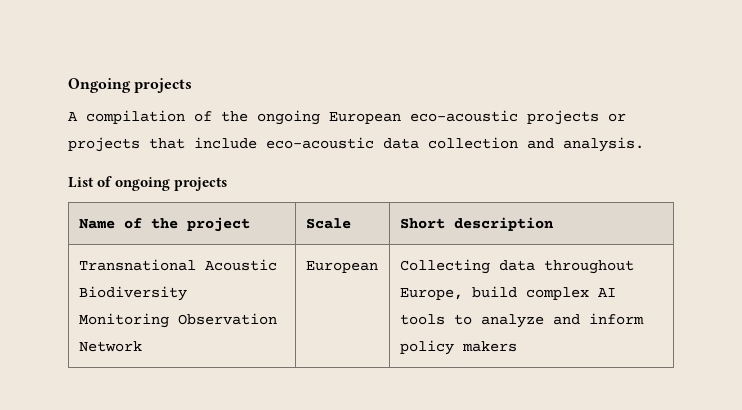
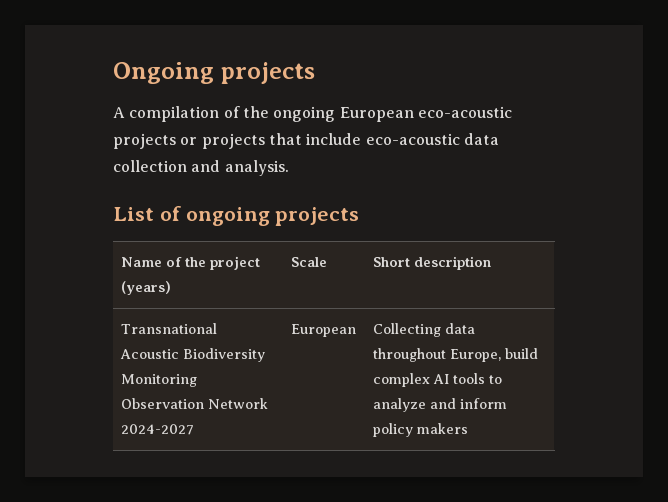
(250, 224) none -> [120,281,171,295] (years)
(142, 346) none -> [120,424,194,435] 2024-2027

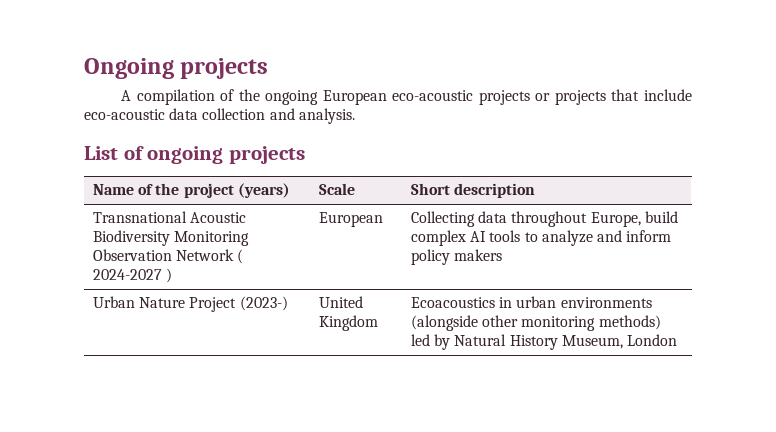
(268, 403) none -> [237,249,244,264] (
(194, 429) none -> [166,268,173,283] )
(468, 428) none -> [92,296,288,312] [318,296,363,308] [318,315,378,331] [410,296,652,308] [410,315,661,331] [410,334,677,350] // Urban Nature Project (2023-) | United Kingdom | Ecoacoustics in urban environments (alongside other monitoring methods) led by Natural History Museum, London

